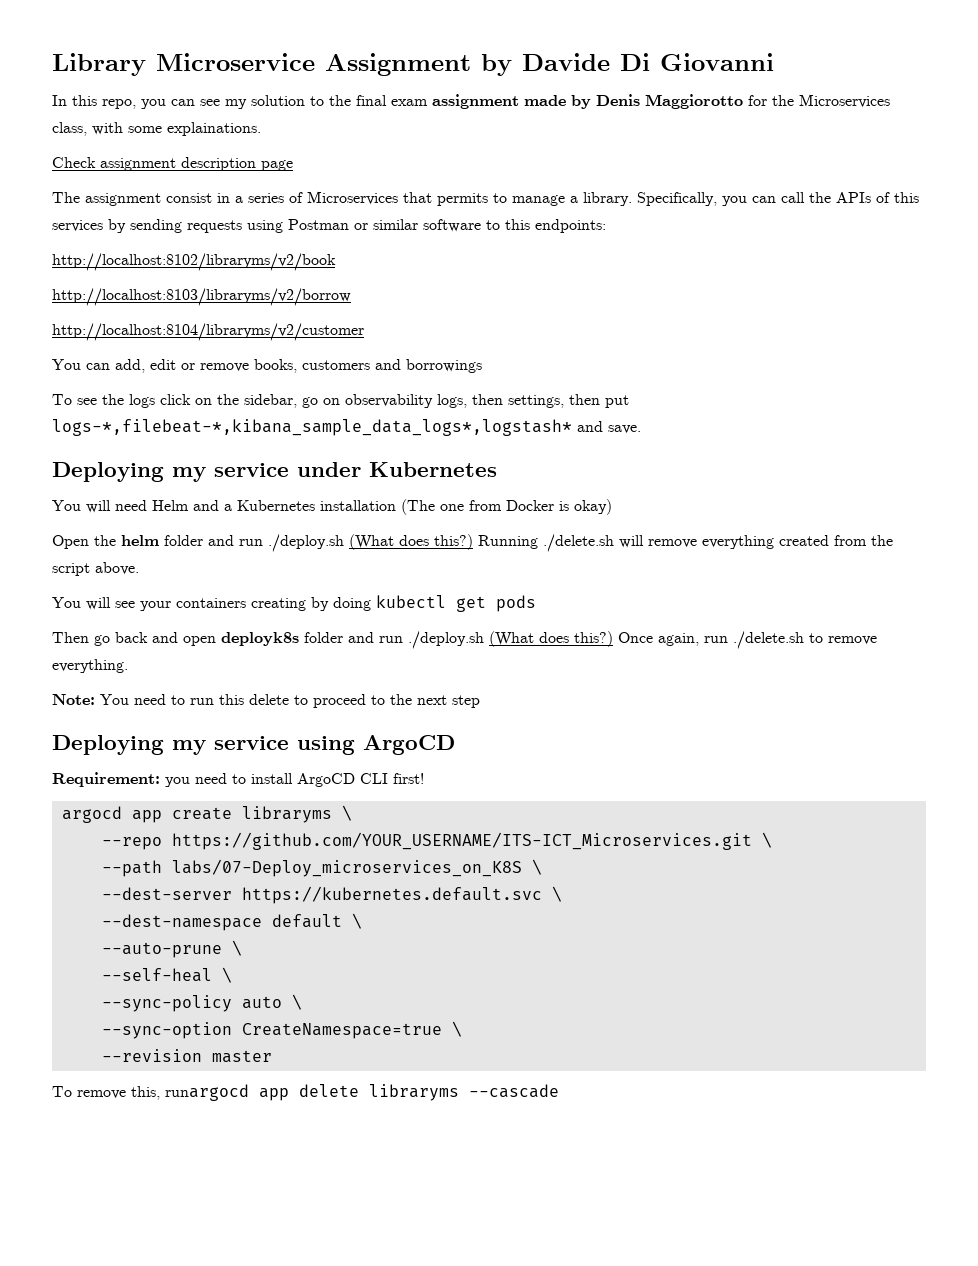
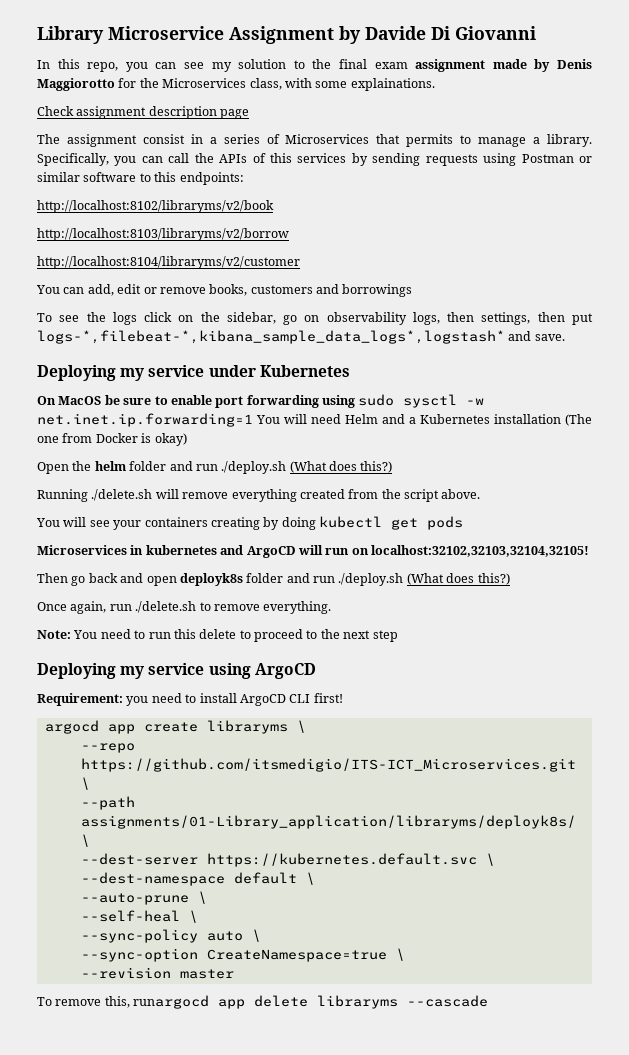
(497, 469) none -> [37,394,485,408] [37,413,253,427] On MacOS be sure to enable port forwarding using sudo sysctl -w net.inet.ip.forwarding=1
(473, 542) none -> (393, 467) //
(536, 603) none -> [37,545,589,558] // Microservices in kubernetes and ArgoCD will run on localhost:32102,32103,32104,32105!
(613, 639) none -> (510, 579) //
[171,832,752,850] https://github.com/YOUR_USERNAME/ITS-ICT_Microservices.git -> [80,758,576,772] https://github.com/itsmedigio/ITS-ICT_Microservices.git
[171,859,522,877] labs/07-Deploy_microservices_on_K8S -> [80,815,576,829] assignments/01-Library_application/libraryms/deployk8s/

